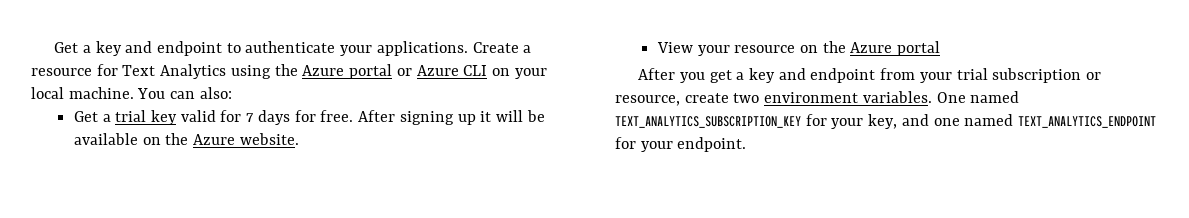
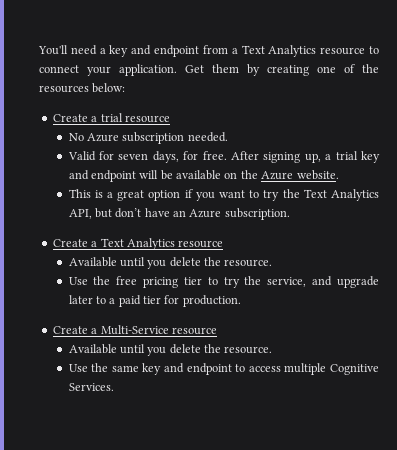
[54,41,532,56] [31,64,547,79] [31,87,232,99] [73,110,492,125] Get a key and endpoint to authenticate your applications. Create a resource for Text Analytics using the Azure portal or Azure CLI on your local machine. You can also: // Get a trial key valid for 7 days for free. After signing up it -> [38,45,379,57] [39,64,379,76] [39,83,126,93] [52,113,170,123] [68,132,228,144] [67,151,381,163] [68,170,136,182] You'll need a key and endpoint from a Text Analytics resource to connect your application. Get them by creating one of the resources below: // Create a trial resource // No Azure subscription needed. // Valid for seven days, for free. After signing up, a trial key and endpoint
[656,41,941,56] [638,68,1102,83] [615,91,1020,106] [615,114,1157,129] [615,137,747,152] View your resource on the Azure portal // After you get a key and endpoint from your trial subscription or resource, create two environment variables. One named TEXT_ANALYTICS_SUBSCRIPTION_KEY for your key, and one named TEXT_ANALYTICS_ENDPOINT for your endpoint. -> [68,189,379,201] [68,208,290,220] [52,238,224,250] [68,257,273,269] [68,276,379,288] [68,295,241,307] [52,325,217,335] [68,344,273,356] [68,363,379,375] [68,383,114,391] This is a great option if you want to try the Text Analytics API, but don’t have an Azure subscription. // Create a Text Analytics resource // Available until you delete the resource. // Use the free pricing tier to try the service, and upgrade later to a paid tier for production. // Create a Multi-Service resource // Available until you delete the resource. // Use the same key and endpoint to access multiple Cognitive Services.

